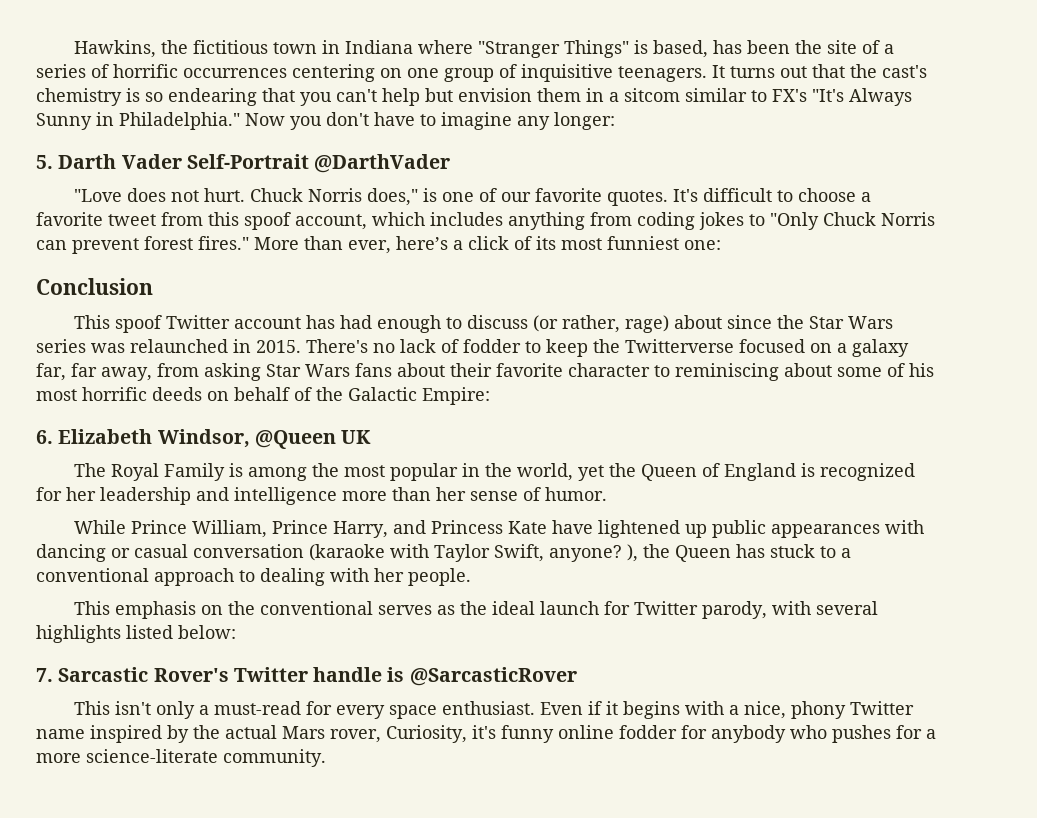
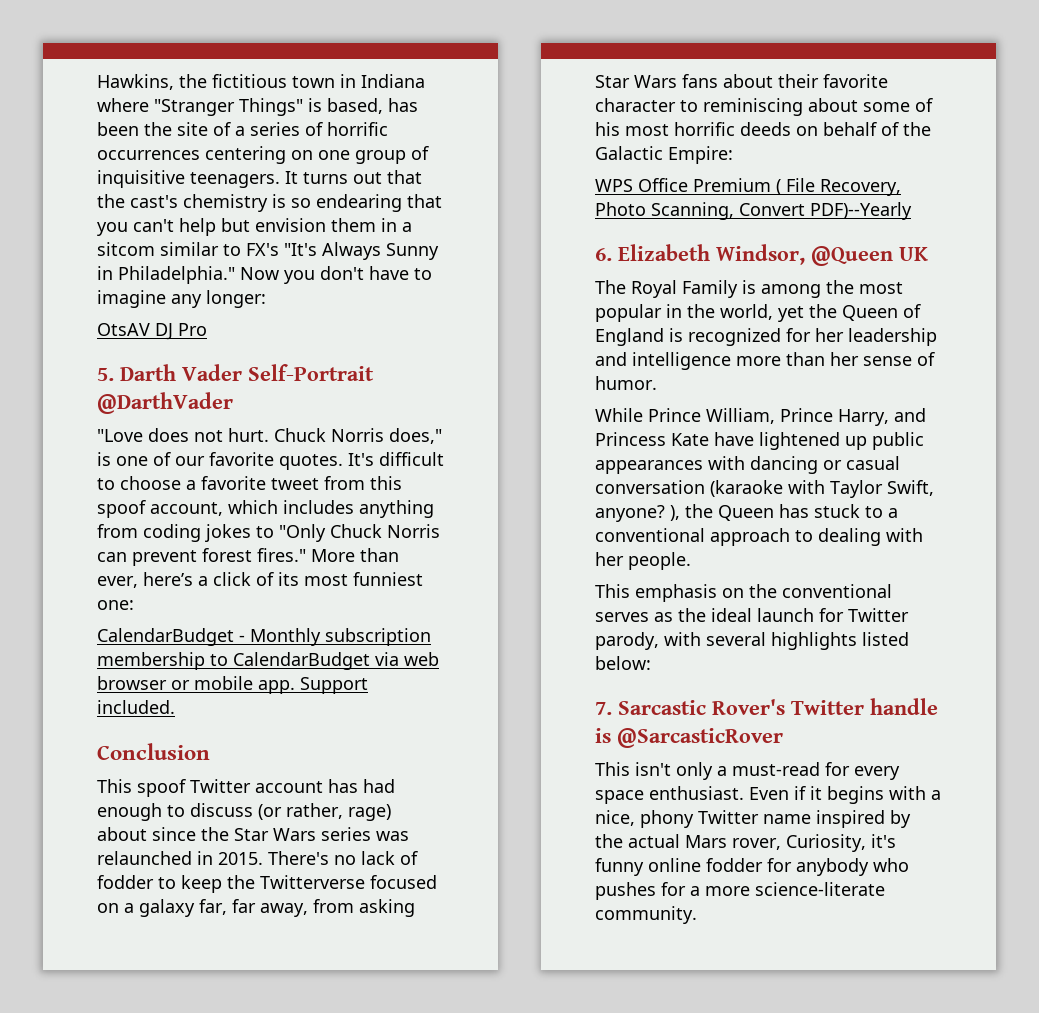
(615, 121) none -> [97,323,207,340] // OtsAV DJ Pro
(721, 245) none -> [97,628,431,646] [97,652,439,670] [97,676,368,694] [97,700,175,714] // CalendarBudget - Monthly subscription membership to CalendarBudget via web browser or mobile app. Support included.
(490, 396) none -> [595,178,901,196] [595,202,912,220] // WPS Office Premium ( File Recovery, Photo Scanning, Convert PDF)--Yearly

